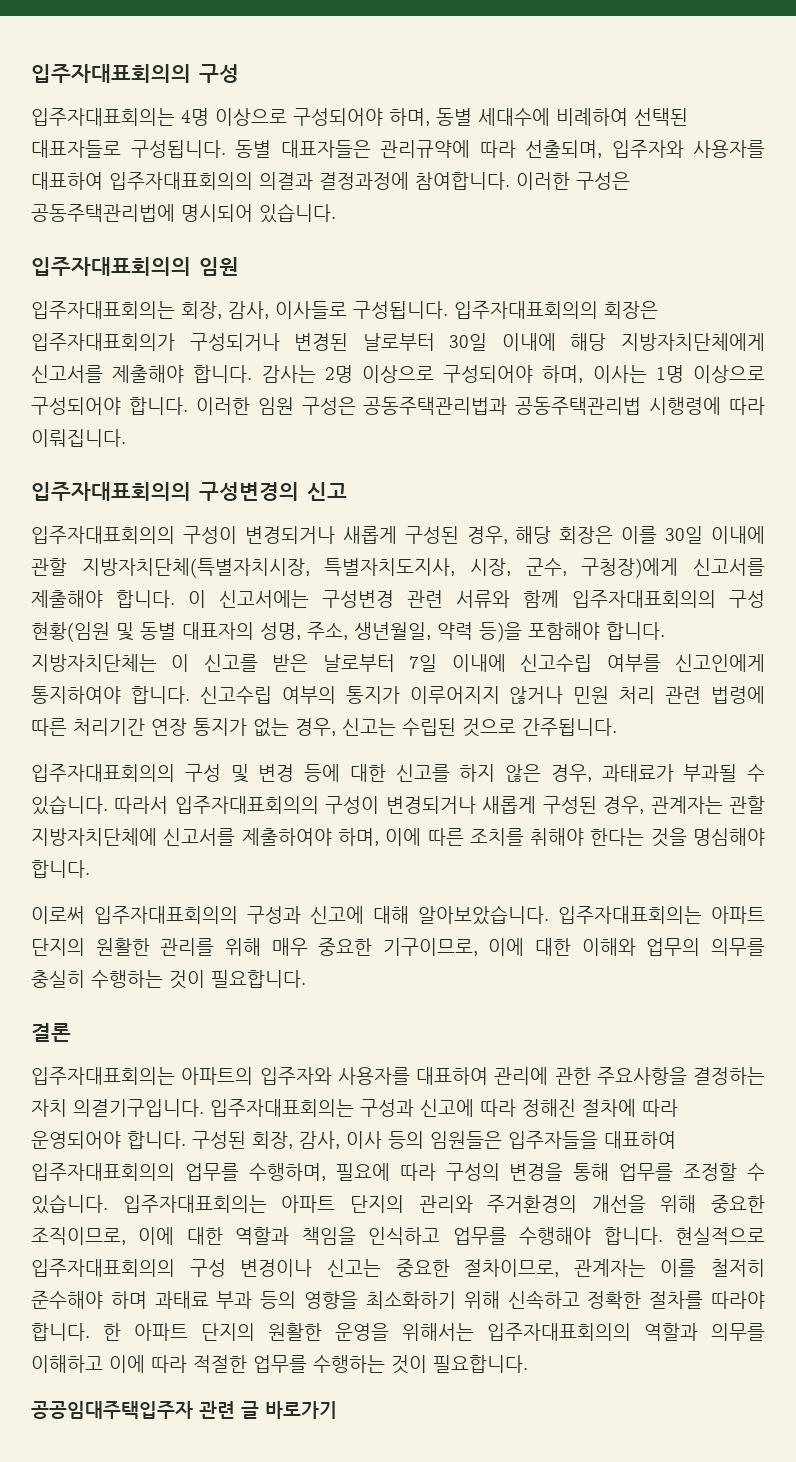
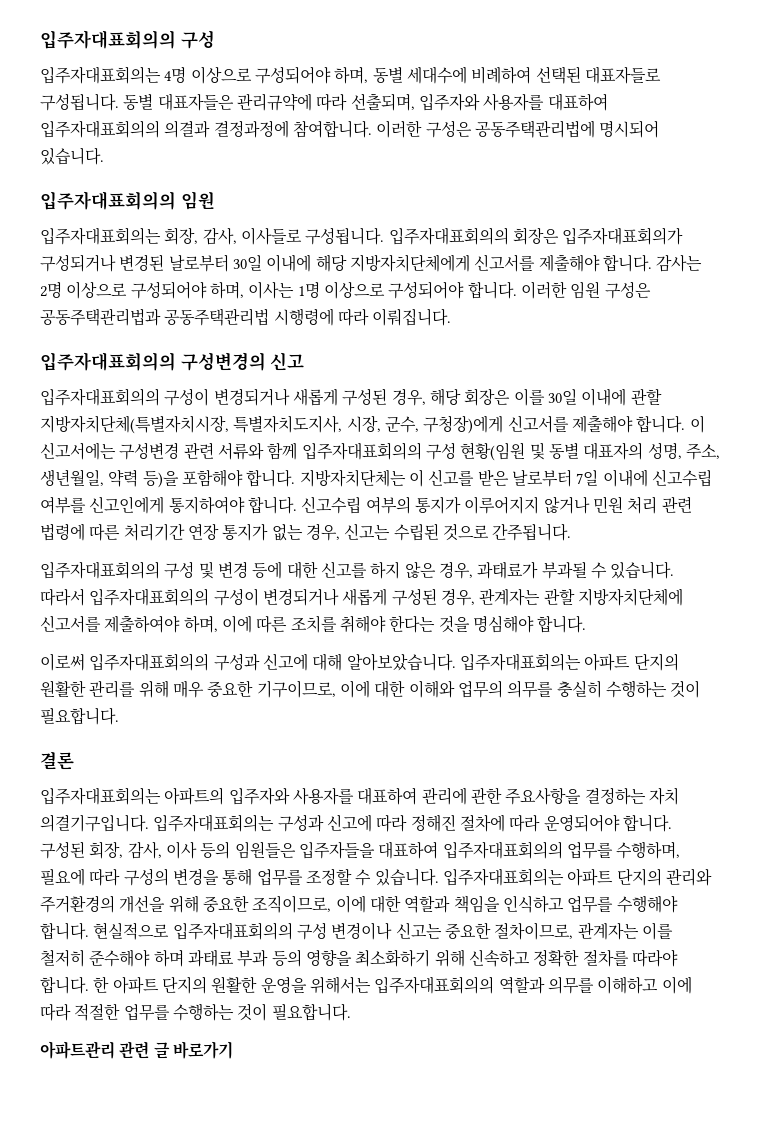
[31,1401,193,1419] 공공임대주택입주자 -> [40,1041,115,1059] 아파트관리

